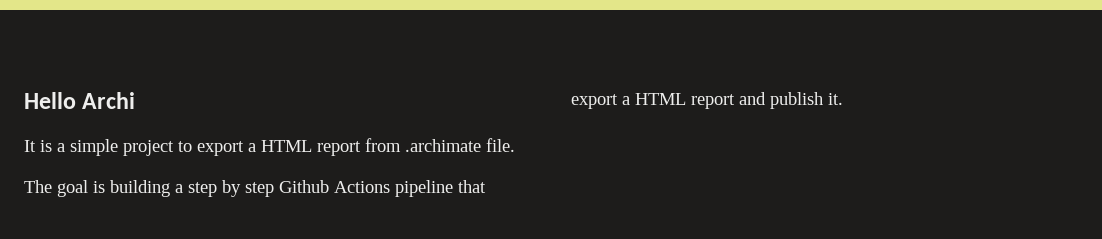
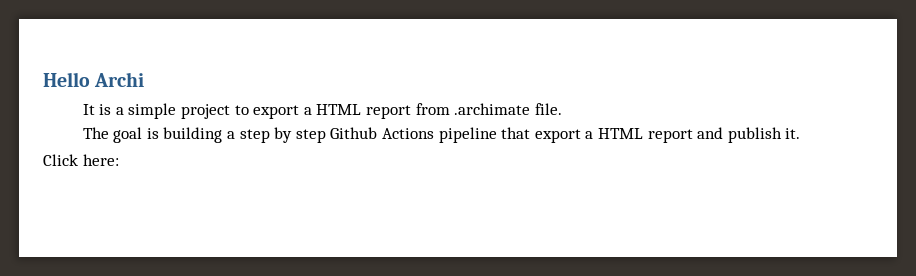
(843, 99) none -> [43,154,119,166] // Click here:

